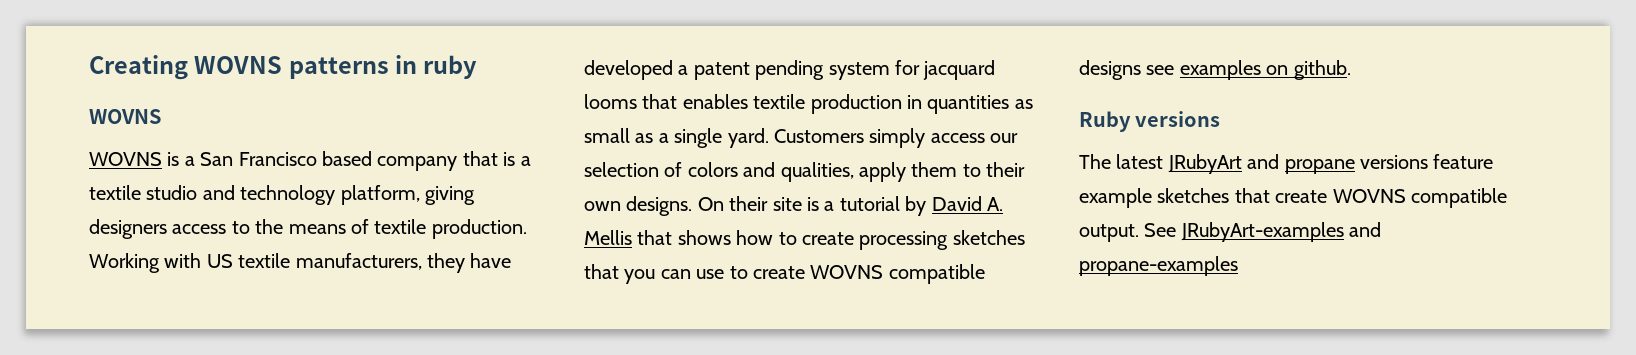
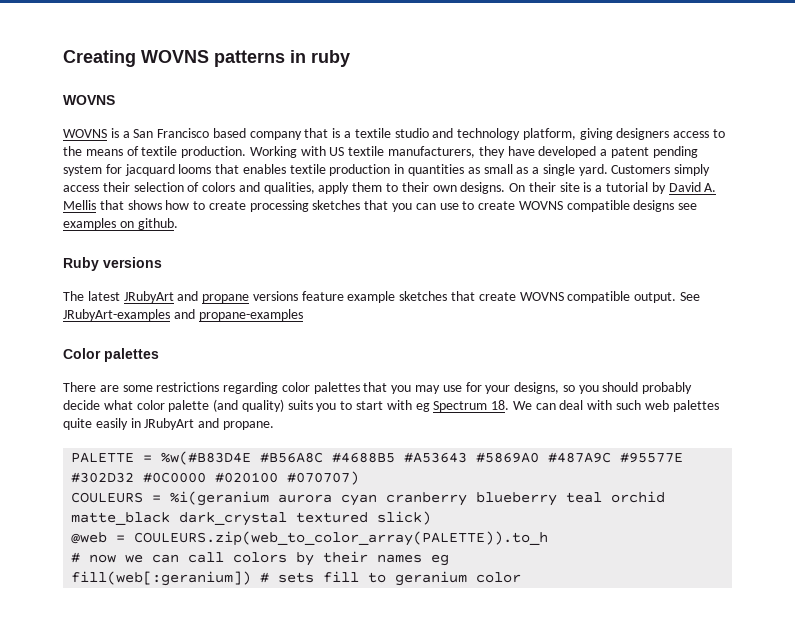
[990,133,1019,143] our -> [102,182,130,192] their
(1238, 266) none -> [63,348,159,362] [63,382,693,394] [63,399,719,412] [63,418,274,430] [71,451,684,465] [71,471,360,485] [71,491,666,506] [71,511,432,526] [71,531,549,546] [71,551,450,566] [71,571,522,586] // Color palettes // There are some restrictions regarding color palettes that you may use for your designs, so you should probably decide what color palette (and quality) suits you to start with eg Spectrum 18. We can deal with such web palettes quite easily in JRubyArt and propane. // PALETTE = %w(#B83D4E #B56A8C #4688B5 #A53643 #5869A0 #487A9C #95577E #302D32 #0C0000 #020100 #070707) // COULEURS = %i(geranium aurora cyan cranberry blueberry teal orchid matte_black dark_crystal textured slick) // @web = COULEURS.zip(web_to_color_array(PALETTE)).to_h // # now we can call colors by their names eg // fill(web[:geranium]) # sets fill to geranium color

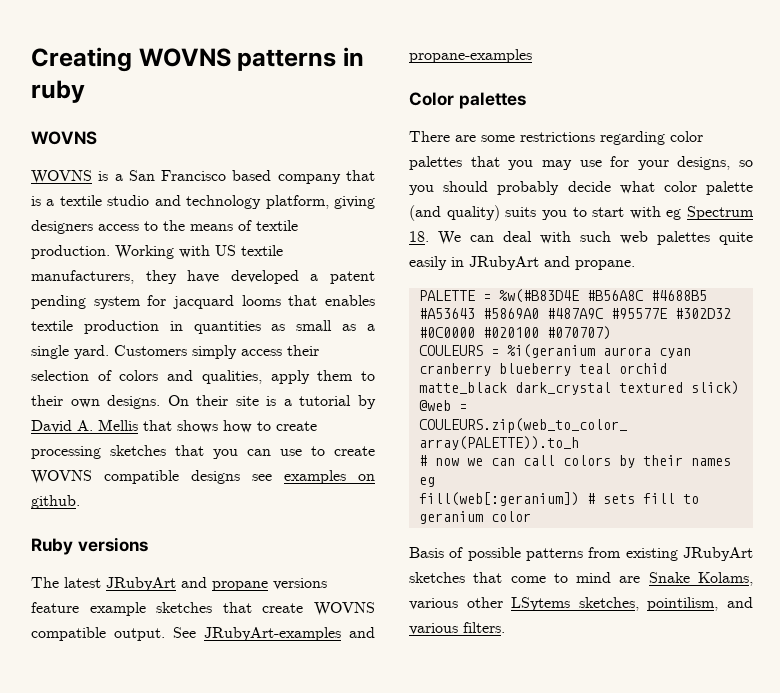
(522, 577) none -> [409,547,753,561] [409,572,753,586] [409,597,753,611] [409,622,505,635] // Basis of possible patterns from existing JRubyArt sketches that come to mind are Snake Kolams, various other LSytems sketches, pointilism, and various filters.

